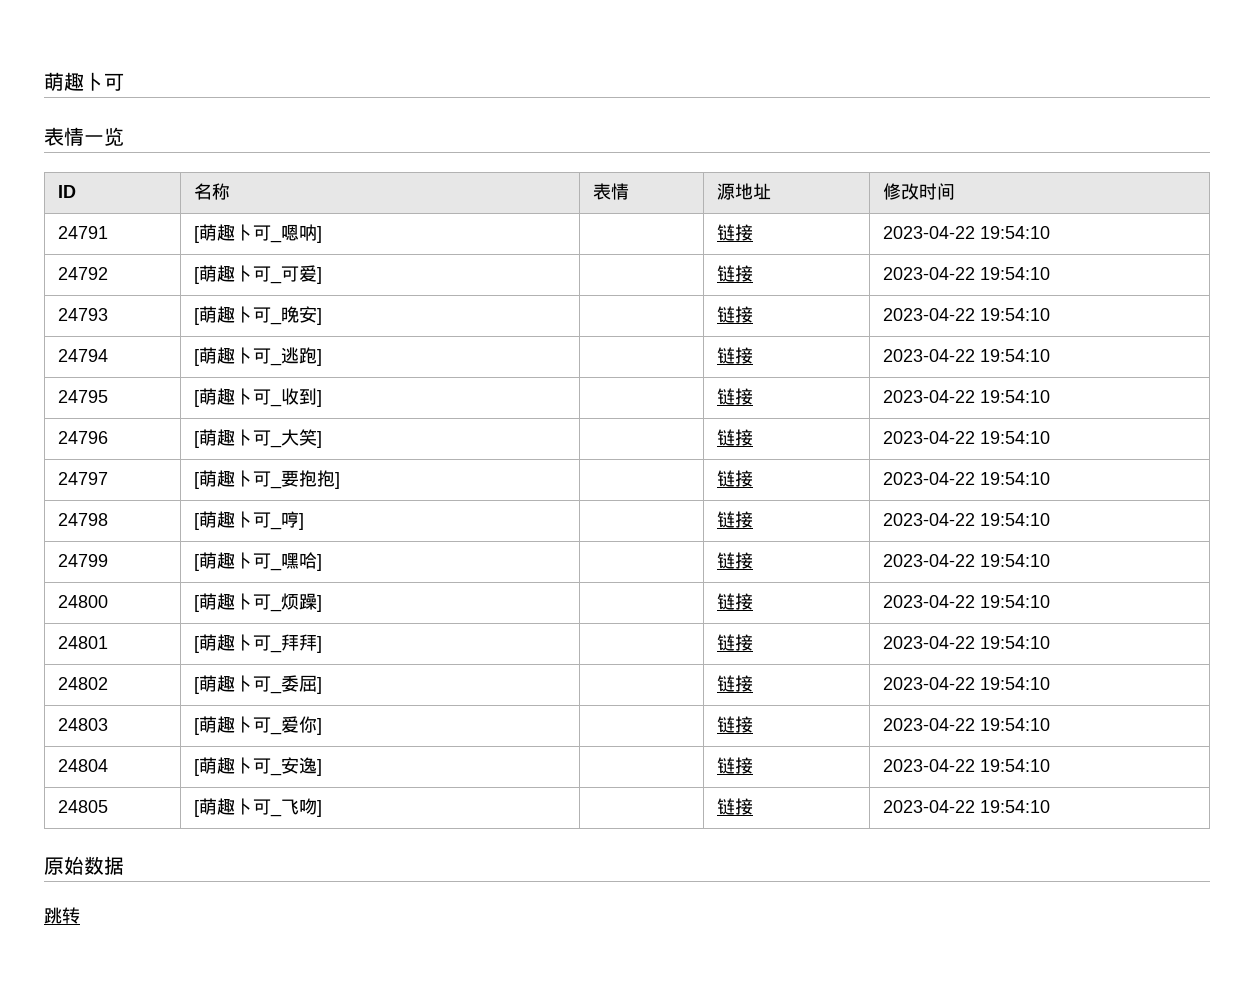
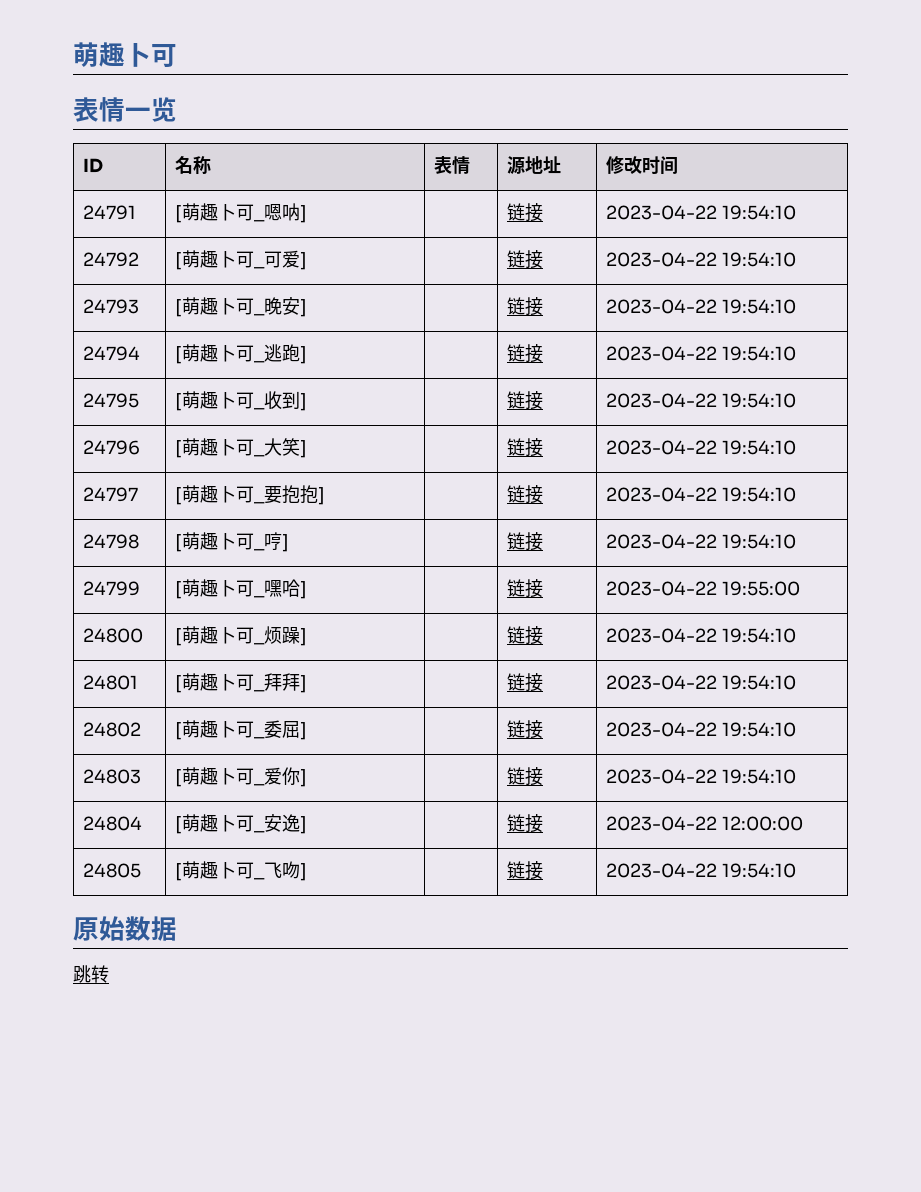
[980,554,1051,567] 19:54:10 -> [721,581,800,596] 19:55:00
[980,759,1051,772] 19:54:10 -> [721,816,803,831] 12:00:00

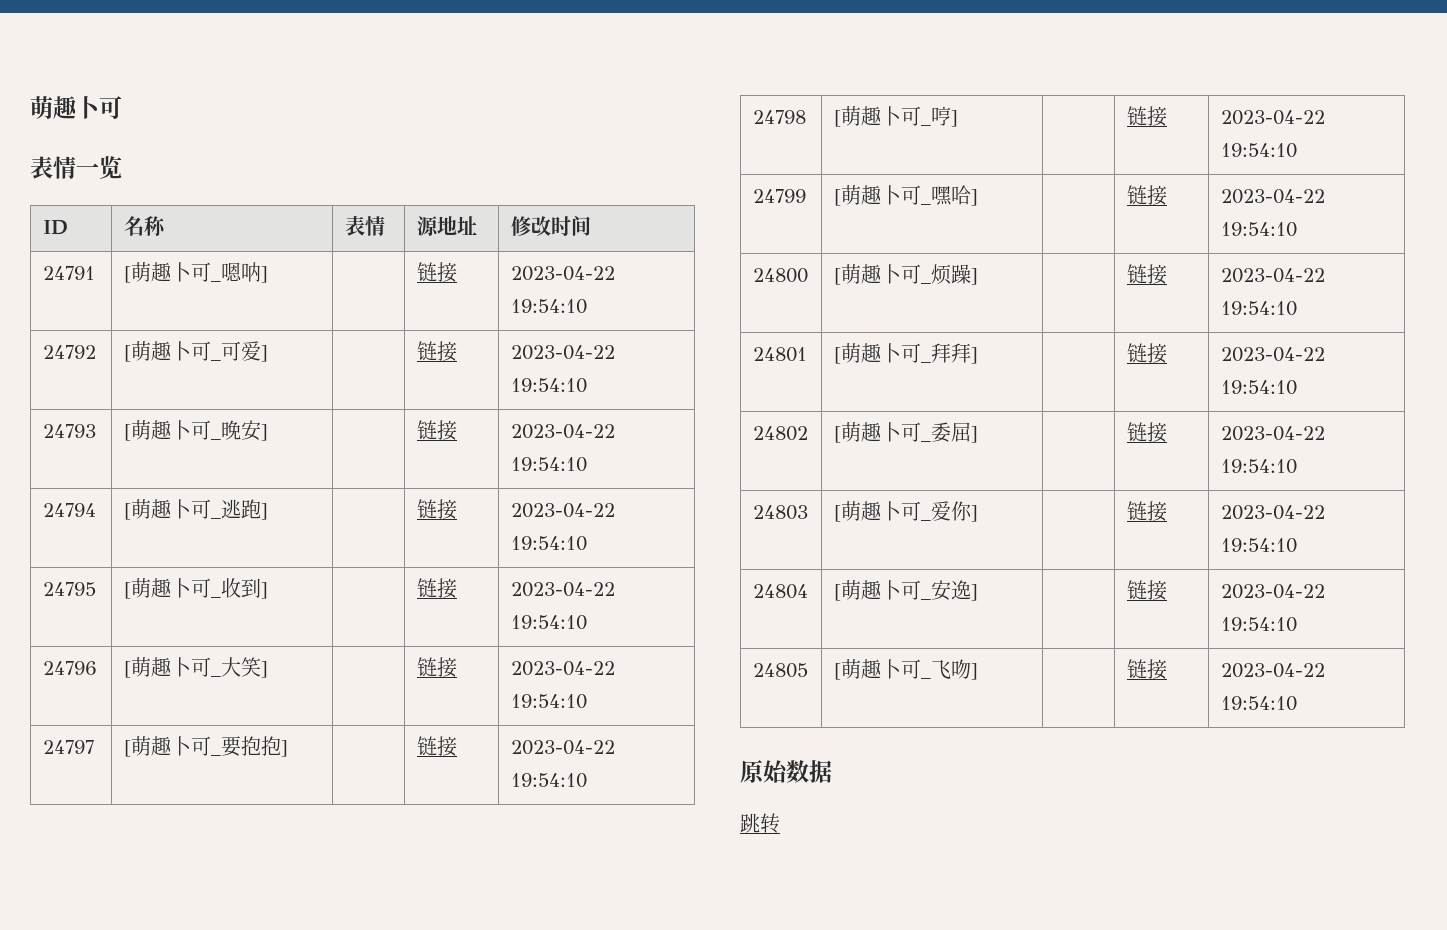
[721,581,800,596] 19:55:00 -> [1220,222,1297,237] 19:54:10
[721,816,803,831] 12:00:00 -> [1220,617,1297,632] 19:54:10

